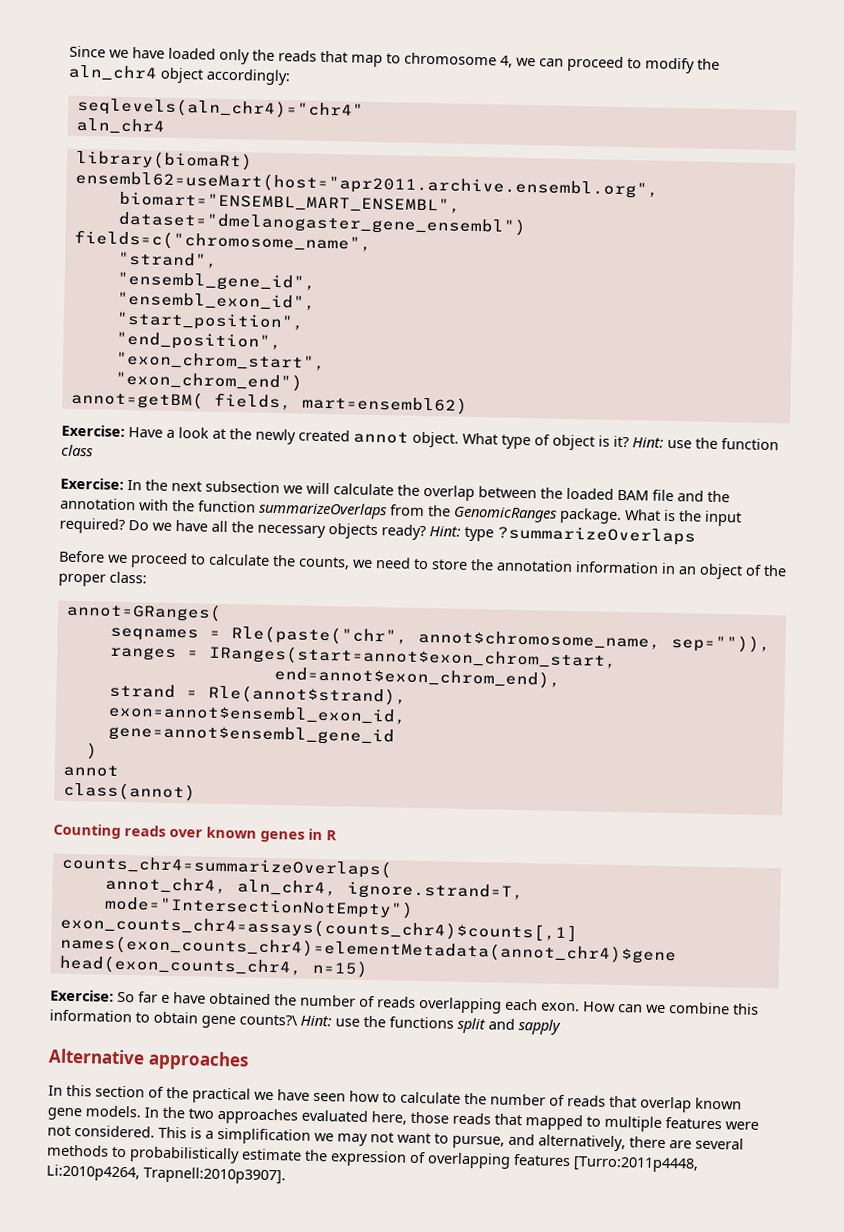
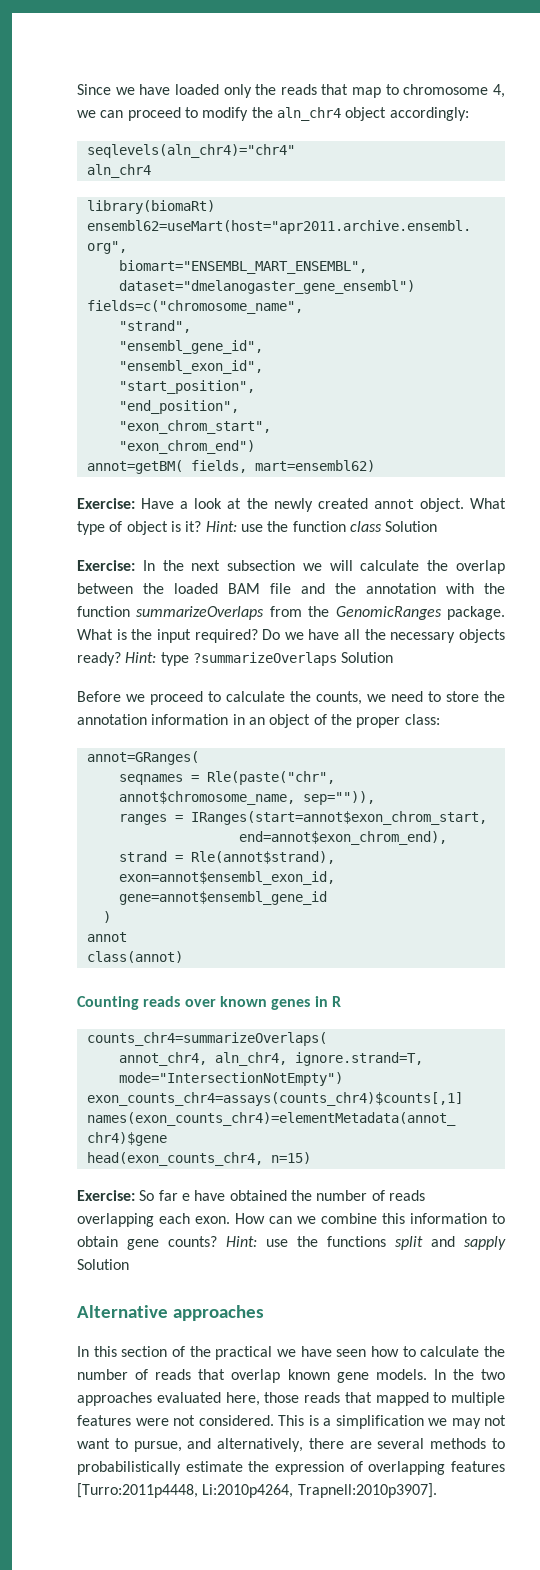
(93, 450) none -> [385,521,438,532] Solution
(696, 535) none -> [341,652,394,663] Solution
[239,1014,298,1026] counts?\ -> [168,1236,217,1247] counts?
(561, 1027) none -> [77,1259,129,1270] Solution

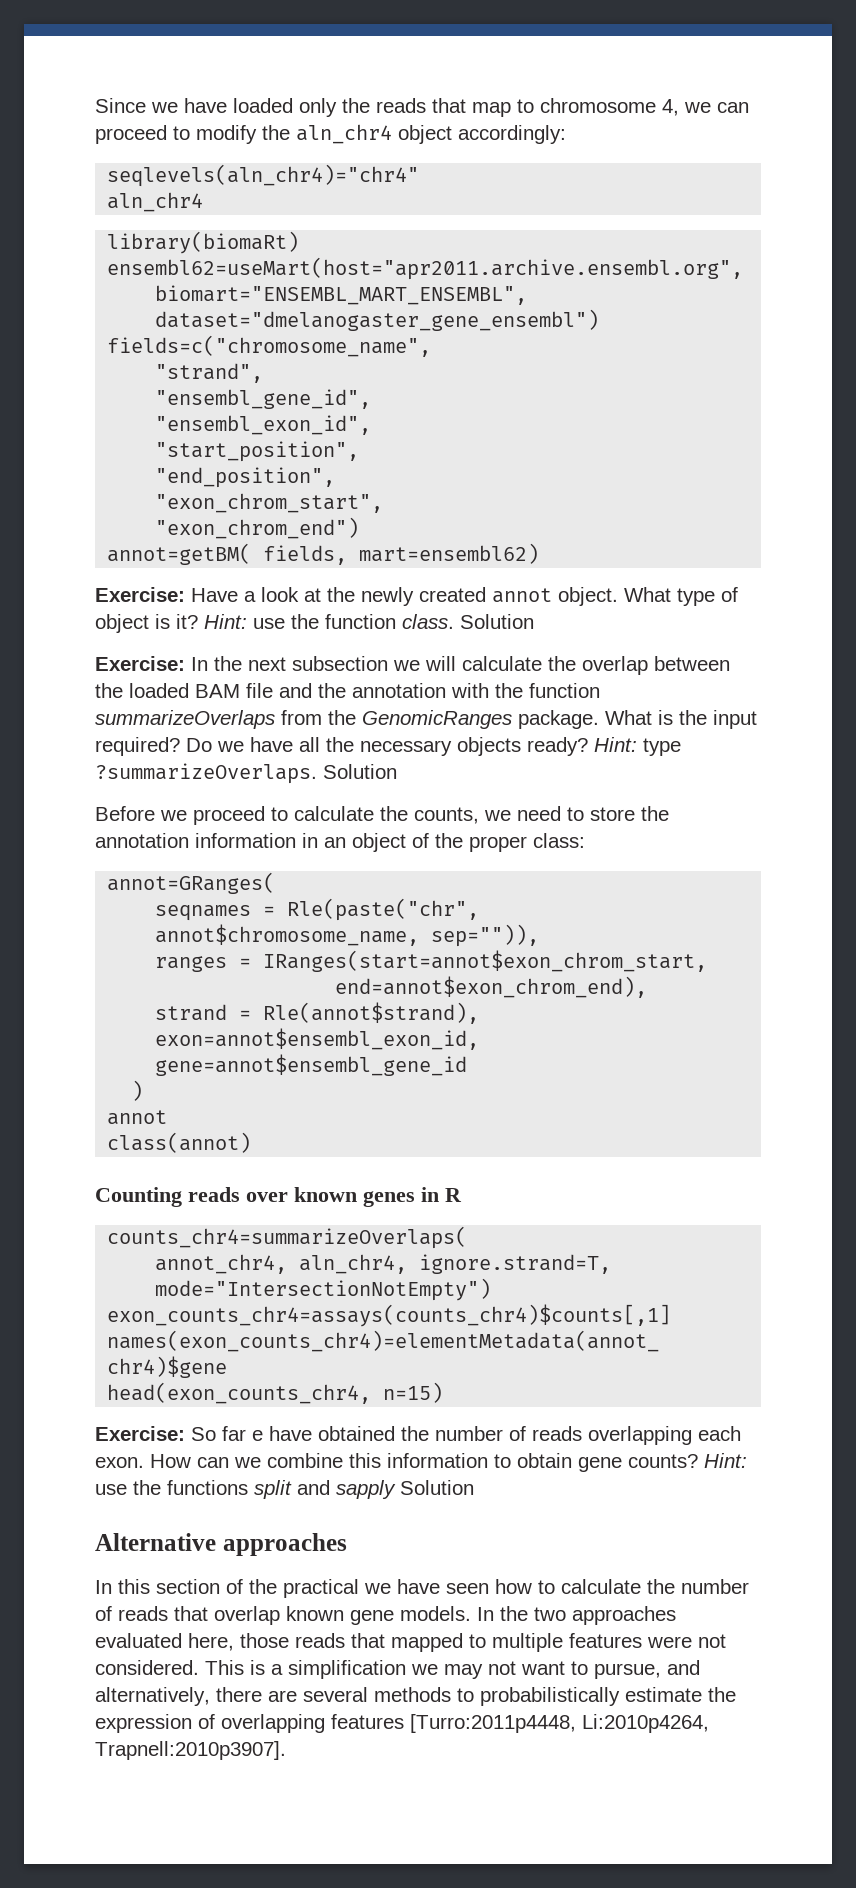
[349,521,382,532] class -> [402,614,454,629] class.
[192,652,337,666] ?summarizeOverlaps -> [95,763,317,784] ?summarizeOverlaps.

